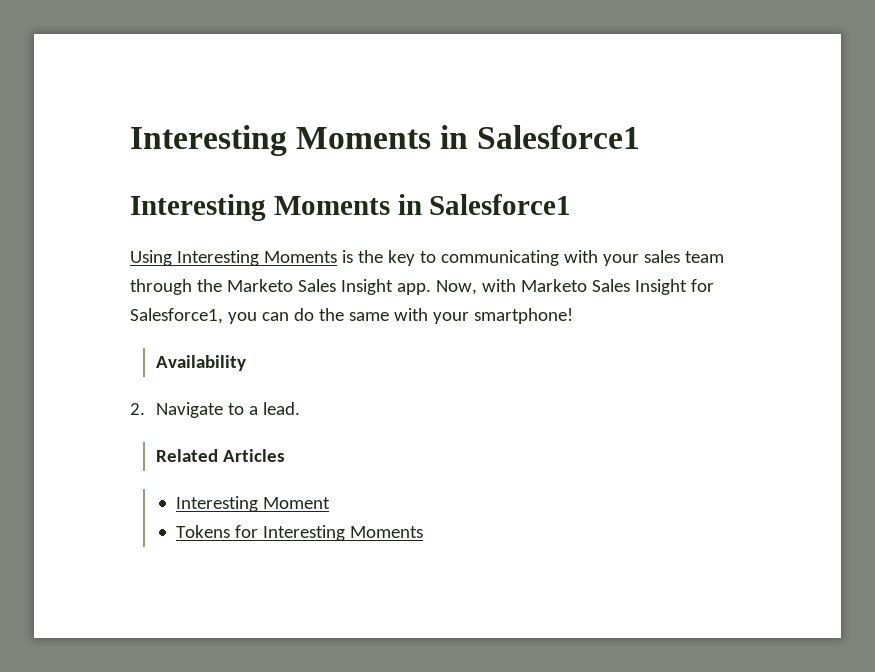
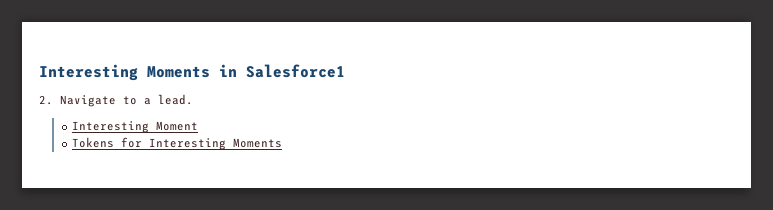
[130,125,641,156] [130,194,572,221] [130,250,724,266] [130,279,714,295] [130,308,573,324] [155,355,246,371] Interesting Moments in Salesforce1 // Interesting Moments in Salesforce1 // Using Interesting Moments is the key to communicating with your sales team through the Marketo Sales Insight app. Now, with Marketo Sales Insight for Salesforce1, you can do the same with your smartphone! // Availability -> [39,64,345,81] Interesting Moments in Salesforce1
[155,449,285,462] // Related Articles -> (193, 99) none

